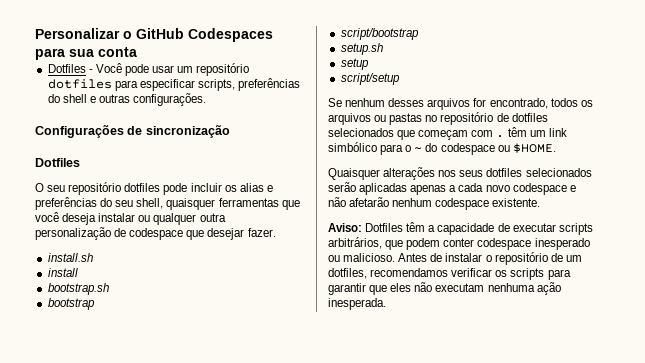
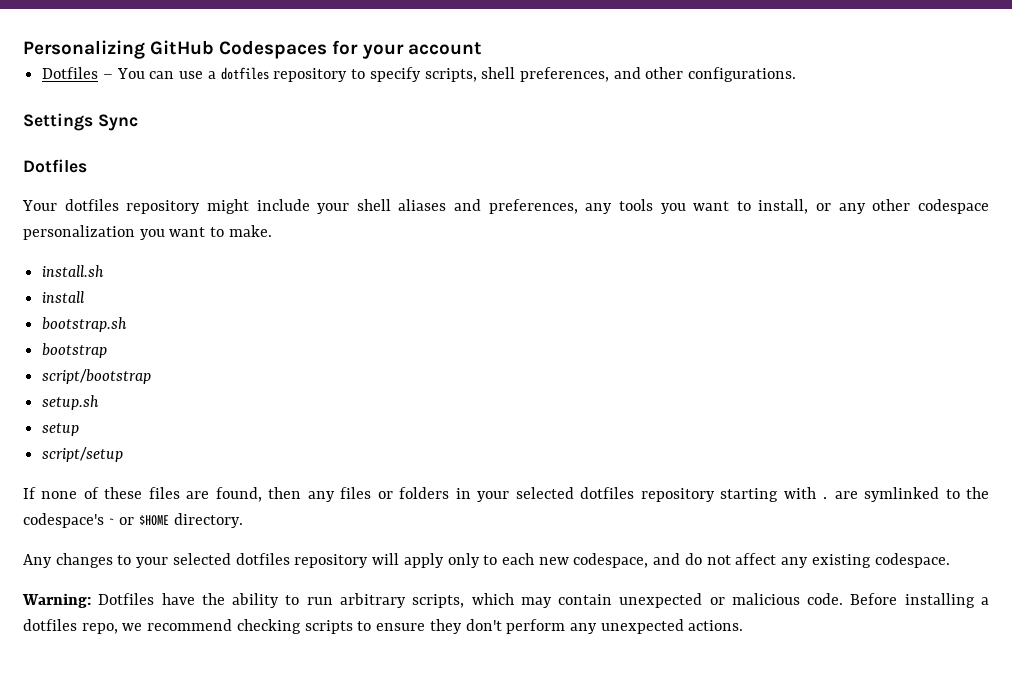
[35,28,273,42] [35,47,137,60] [47,63,250,76] [47,78,301,91] [47,93,207,106] [35,125,230,138] [35,158,80,167] [35,182,273,195] [35,197,300,210] [35,212,226,225] [35,227,276,240] Personalizar o GitHub Codespaces para sua conta // Dotfiles - Você pode usar um repositório dotfiles para especificar scripts, preferências do shell e outras configurações. // Configurações de sincronização // Dotfiles // O seu repositório dotfiles pode incluir os alias e preferências do seu shell, quaisquer ferramentas que você deseja instalar ou qualquer outra personalização de codespace que desejar fazer. -> [23,40,482,59] [42,67,797,82] [23,113,138,131] [23,159,87,173] [22,199,990,214] [23,225,272,240] Personalizing GitHub Codespaces for your account // Dotfiles – You can use a dotfiles repository to specify scripts, shell preferences, and other configurations. // Settings Sync // Dotfiles // Your dotfiles repository might include your shell aliases and preferences, any tools you want to install, or any other codespace personalization you want to make.
[328,98,593,110] [328,112,548,125] [328,127,567,140] [328,142,556,155] [328,167,592,180] [328,182,576,195] [328,197,541,210] [328,222,593,235] [328,237,590,250] [328,252,582,265] [328,268,571,280] [328,282,561,295] [328,298,386,310] Se nenhum desses arquivos for encontrado, todos os arquivos ou pastas no repositório de dotfiles selecionados que começam com . têm um link simbólico para o ~ do codespace ou $HOME. // Quaisquer alterações nos seus dotfiles selecionados serão aplicadas apenas a cada novo codespace e não afetarão nenhum codespace existente. // Aviso: Dotfiles têm a capacidade de executar scripts arbitrários, que podem conter codespace inesperado ou malicioso. Antes de instalar o repositório de um dotfiles, recomendamos verificar os scripts para garantir que eles não executam nenhuma ação inesperada. -> [23,487,989,502] [23,513,243,528] [23,553,950,568] [22,593,990,608] [23,619,744,634] If none of these files are found, then any files or folders in your selected dotfiles repository starting with . are symlinked to the codespace's ~ or $HOME directory. // Any changes to your selected dotfiles repository will apply only to each new codespace, and do not affect any existing codespace. // Warning: Dotfiles have the ability to run arbitrary scripts, which may contain unexpected or malicious code. Before installing a dotfiles repo, we recommend checking scripts to ensure they don't perform any unexpected actions.

